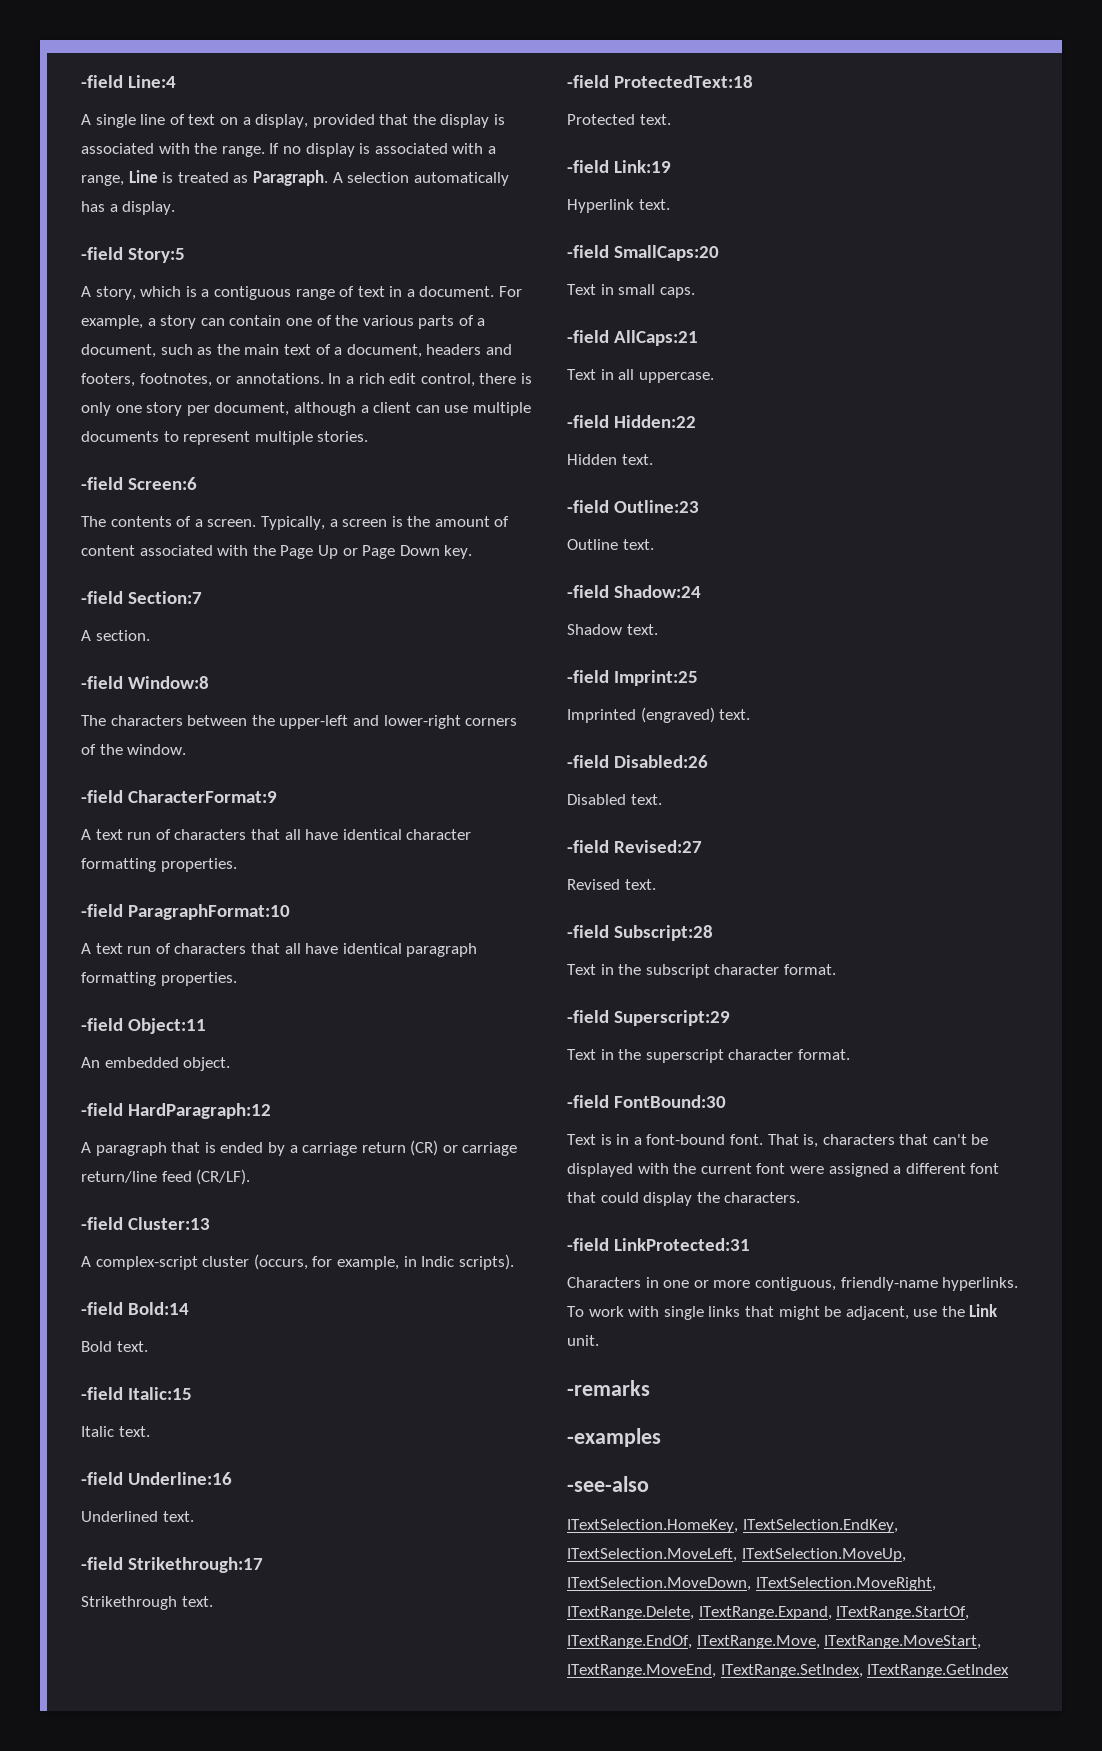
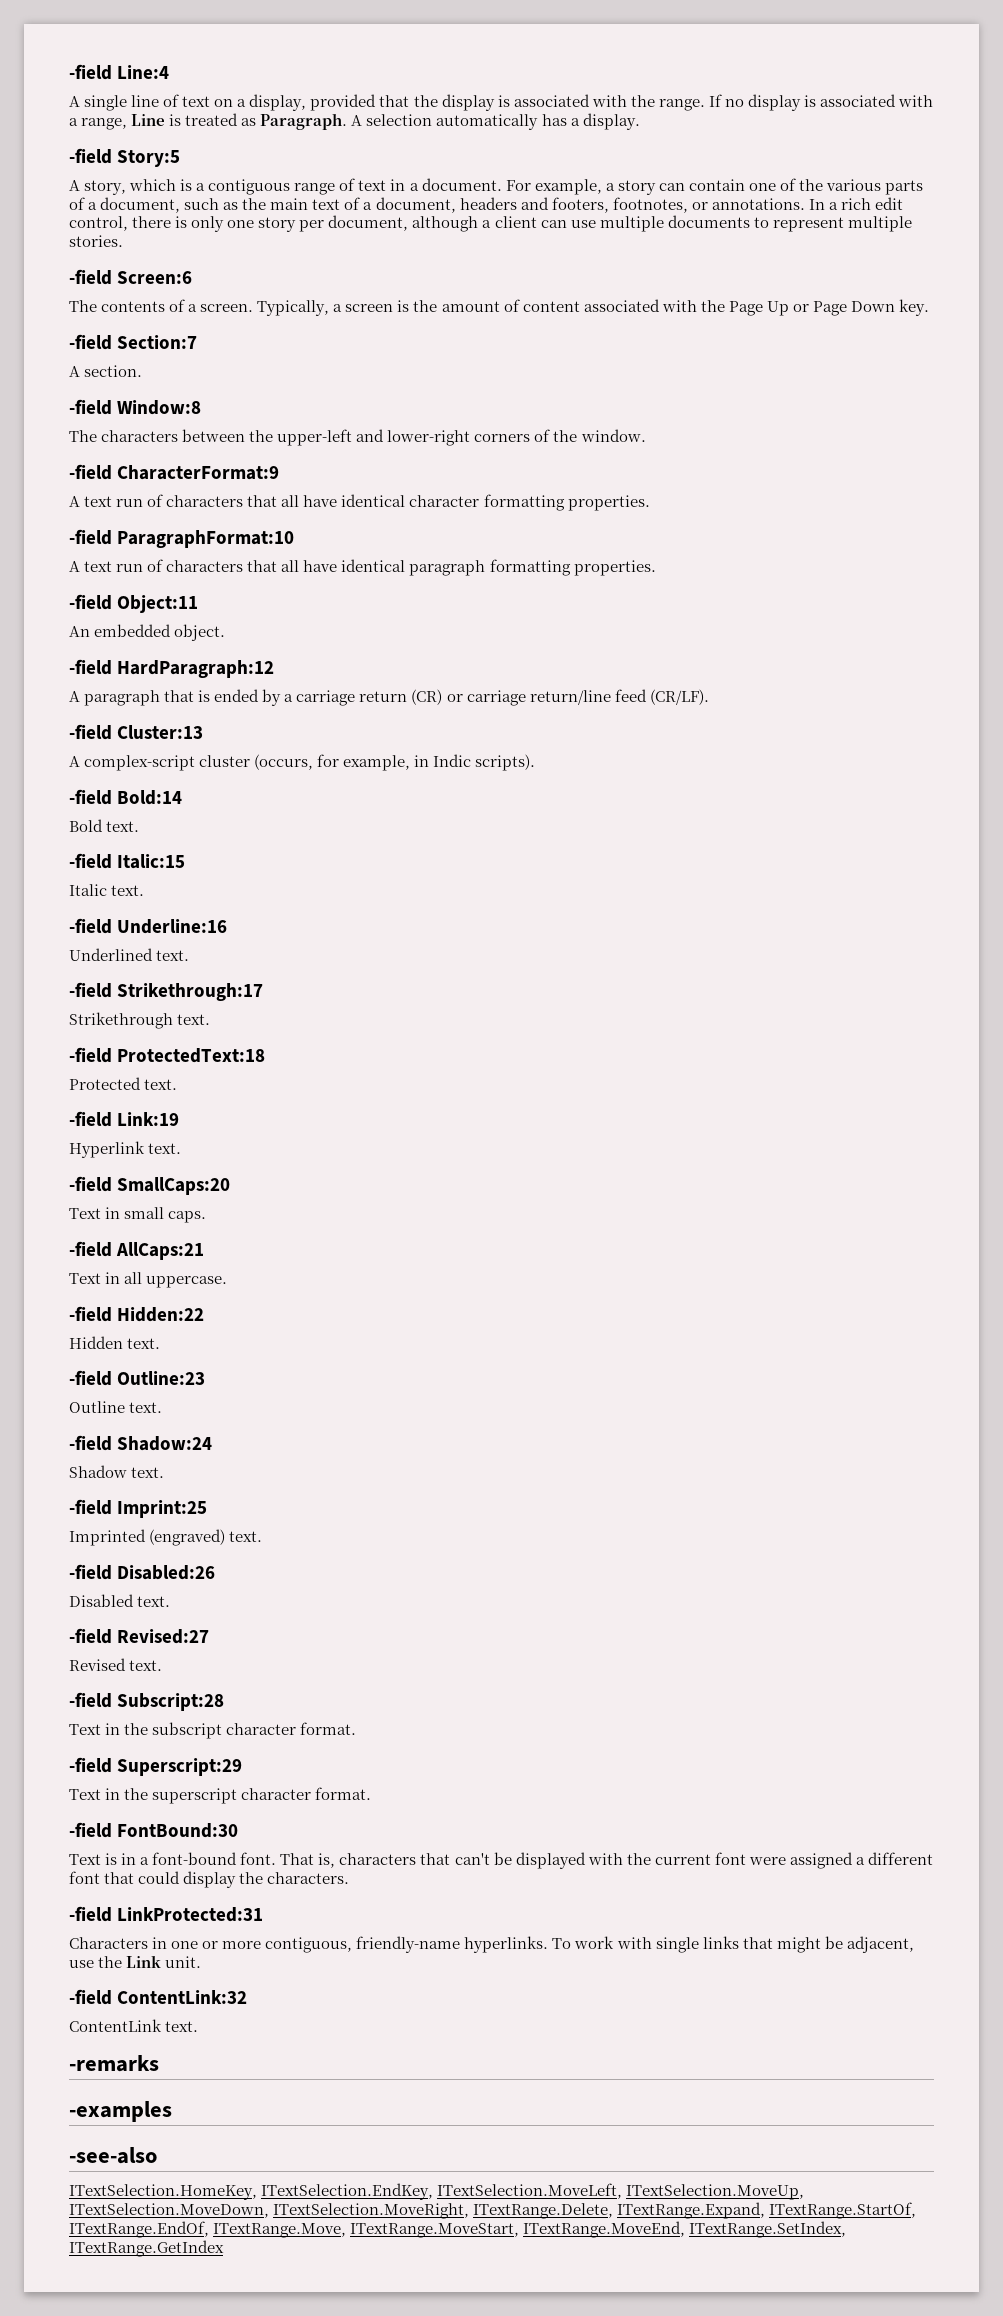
(599, 1340) none -> [69,1989,248,2005] [69,2019,199,2032] // -field ContentLink:32 // ContentLink text.

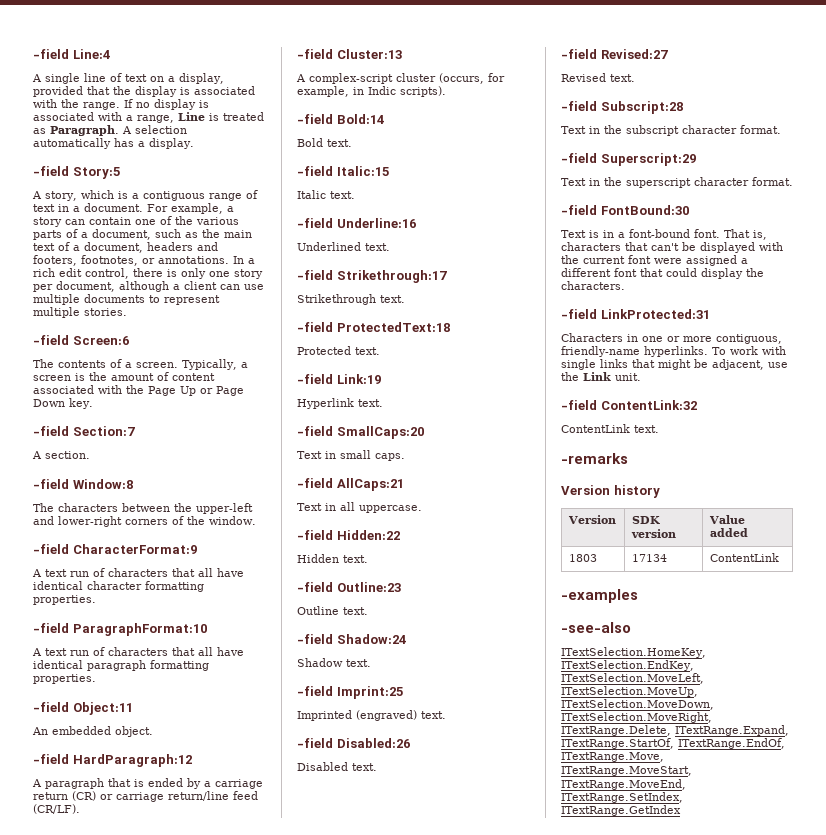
(159, 2063) none -> [561,485,660,498] [567,515,616,524] [631,516,660,524] [630,529,676,538] [708,515,745,524] [709,528,748,537] [568,554,597,562] [631,554,667,562] [709,553,779,562] // Version history // Version | SDK version | Value added // 1803 | 17134 | ContentLink

